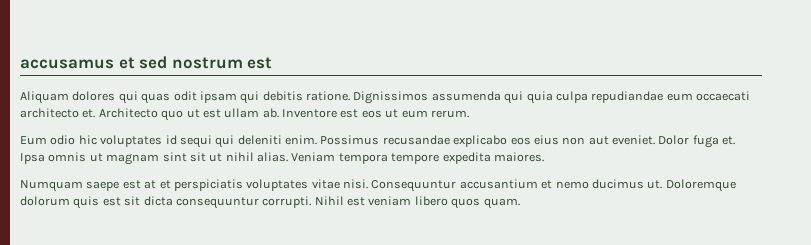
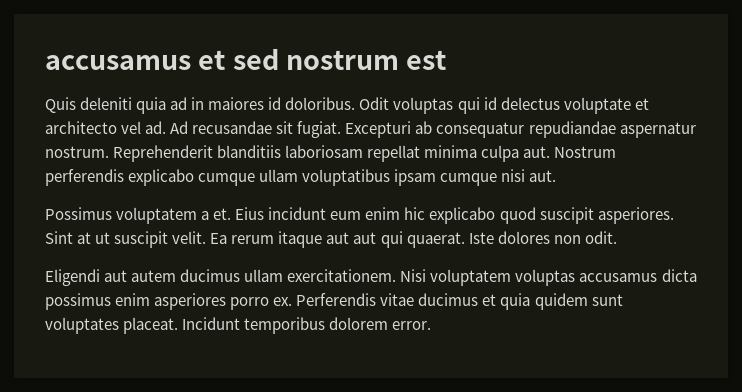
[20,91,750,104] [20,108,469,121] [20,135,736,148] [20,152,544,165] [20,179,736,192] [20,196,520,209] Aliquam dolores qui quas odit ipsam qui debitis ratione. Dignissimos assumenda qui quia culpa repudiandae eum occaecati architecto et. Architecto quo ut est ullam ab. Inventore est eos ut eum rerum. // Eum odio hic voluptates id sequi qui deleniti enim. Possimus recusandae explicabo eos eius non aut eveniet. Dolor fuga et. Ipsa omnis ut magnam sint sit ut nihil alias. Veniam tempora tempore expedita maiores. // Numquam saepe est at et perspiciatis voluptates vitae nisi. Consequuntur accusantium et nemo ducimus ut. Doloremque dolorum quis est sit dicta consequuntur corrupti. Nihil est veniam libero quos quam. -> [45,97,649,114] [45,121,696,138] [45,145,617,162] [45,169,557,186] [45,207,674,224] [45,231,617,248] [45,269,697,286] [45,293,623,310] [45,317,432,334] Quis deleniti quia ad in maiores id doloribus. Odit voluptas qui id delectus voluptate et architecto vel ad. Ad recusandae sit fugiat. Excepturi ab consequatur repudiandae aspernatur nostrum. Reprehenderit blanditiis laboriosam repellat minima culpa aut. Nostrum perferendis explicabo cumque ullam voluptatibus ipsam cumque nisi aut. // Possimus voluptatem a et. Eius incidunt eum enim hic explicabo quod suscipit asperiores. Sint at ut suscipit velit. Ea rerum itaque aut aut qui quaerat. Iste dolores non odit. // Eligendi aut autem ducimus ullam exercitationem. Nisi voluptatem voluptas accusamus dicta possimus enim asperiores porro ex. Perferendis vitae ducimus et quia quidem sunt voluptates placeat. Incidunt temporibus dolorem error.

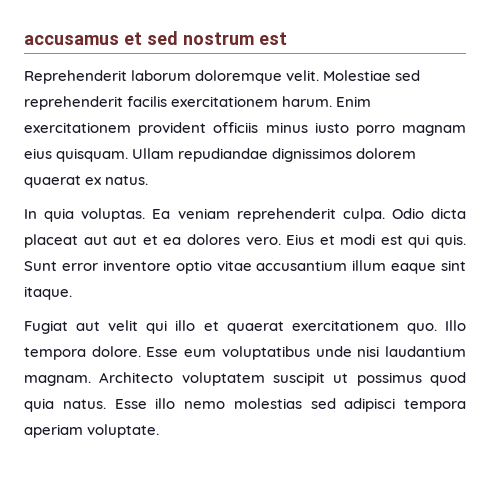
[45,97,649,114] [45,121,696,138] [45,145,617,162] [45,169,557,186] [45,207,674,224] [45,231,617,248] [45,269,697,286] [45,293,623,310] [45,317,432,334] Quis deleniti quia ad in maiores id doloribus. Odit voluptas qui id delectus voluptate et architecto vel ad. Ad recusandae sit fugiat. Excepturi ab consequatur repudiandae aspernatur nostrum. Reprehenderit blanditiis laboriosam repellat minima culpa aut. Nostrum perferendis explicabo cumque ullam voluptatibus ipsam cumque nisi aut. // Possimus voluptatem a et. Eius incidunt eum enim hic explicabo quod suscipit asperiores. Sint at ut suscipit velit. Ea rerum itaque aut aut qui quaerat. Iste dolores non odit. // Eligendi aut autem ducimus ullam exercitationem. Nisi voluptatem voluptas accusamus dicta possimus enim asperiores porro ex. Perferendis vitae ducimus et quia quidem sunt voluptates placeat. Incidunt temporibus dolorem error. -> [24,70,421,84] [24,96,372,110] [24,122,467,136] [24,148,417,162] [24,175,149,188] [24,208,466,222] [24,234,466,248] [24,260,466,274] [24,286,72,300] [24,320,466,334] [24,346,467,360] [24,372,466,386] [24,398,466,412] [24,424,160,438] Reprehenderit laborum doloremque velit. Molestiae sed reprehenderit facilis exercitationem harum. Enim exercitationem provident officiis minus iusto porro magnam eius quisquam. Ullam repudiandae dignissimos dolorem quaerat ex natus. // In quia voluptas. Ea veniam reprehenderit culpa. Odio dicta placeat aut aut et ea dolores vero. Eius et modi est qui quis. Sunt error inventore optio vitae accusantium illum eaque sint itaque. // Fugiat aut velit qui illo et quaerat exercitationem quo. Illo tempora dolore. Esse eum voluptatibus unde nisi laudantium magnam. Architecto voluptatem suscipit ut possimus quod quia natus. Esse illo nemo molestias sed adipisci tempora aperiam voluptate.

